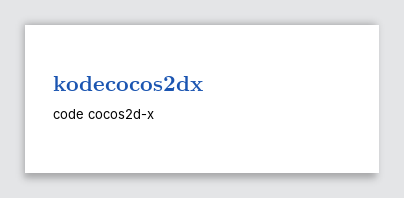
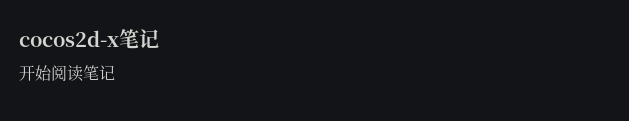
[53,76,203,91] [53,109,154,119] kodecocos2dx // code cocos2d-x -> [19,29,159,49] [19,65,115,82] cocos2d-x笔记 // 开始阅读笔记

